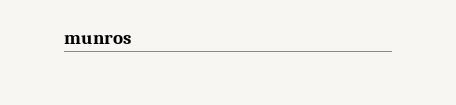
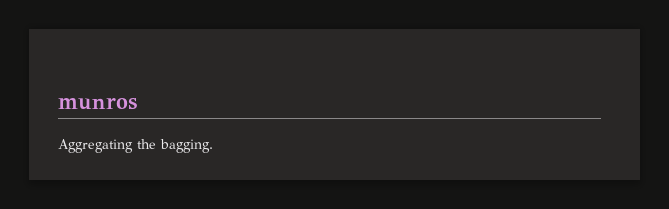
(131, 39) none -> [58,139,213,153] // Aggregating the bagging.

